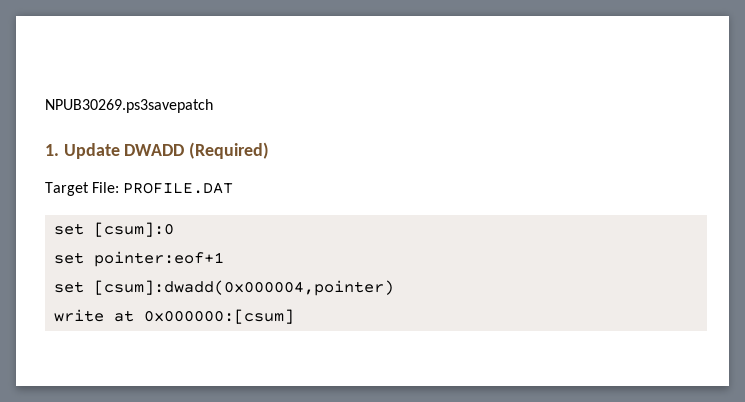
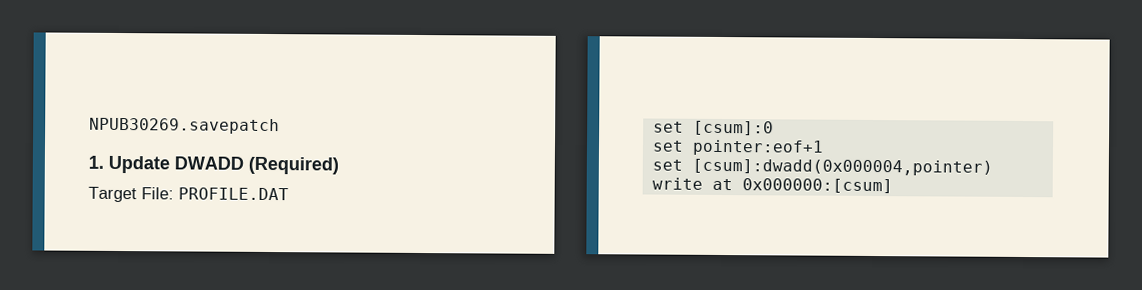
[45,99,213,113] NPUB30269.ps3savepatch -> [89,117,280,135] NPUB30269.savepatch

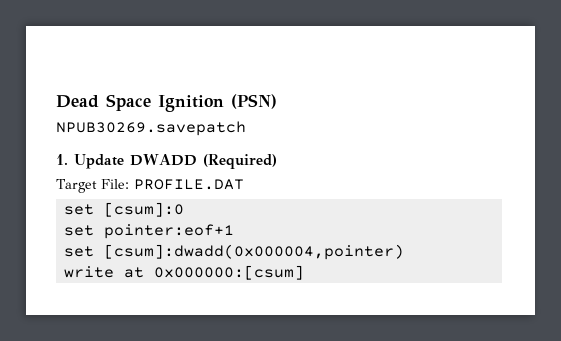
(89, 126) none -> [56,94,277,112] Dead Space Ignition (PSN) //

